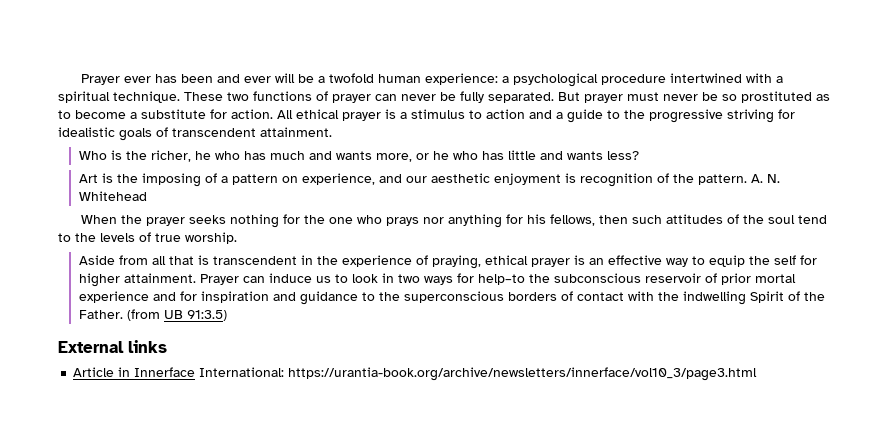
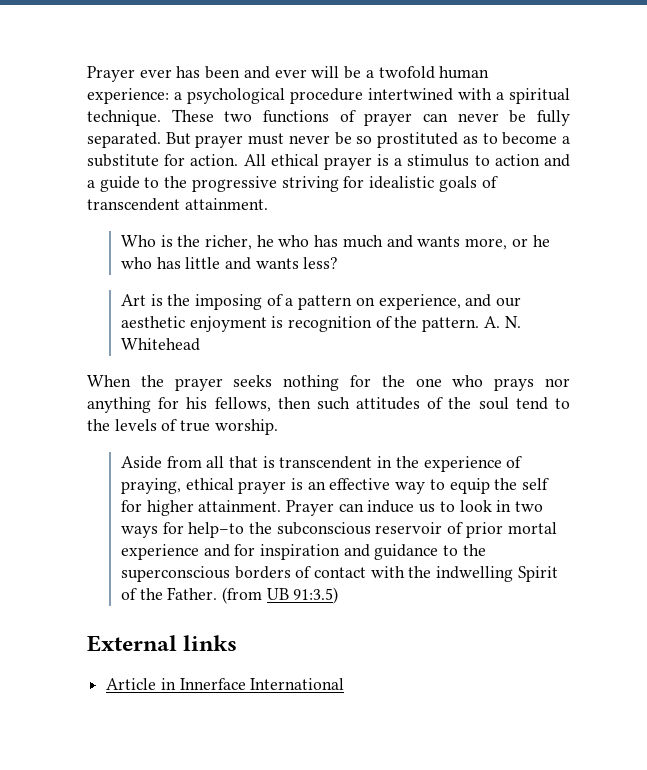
[199,367,758,381] International: https://urantia-book.org/archive/newsletters/innerface/vol10_3/page3.html -> [250,678,345,690] International

